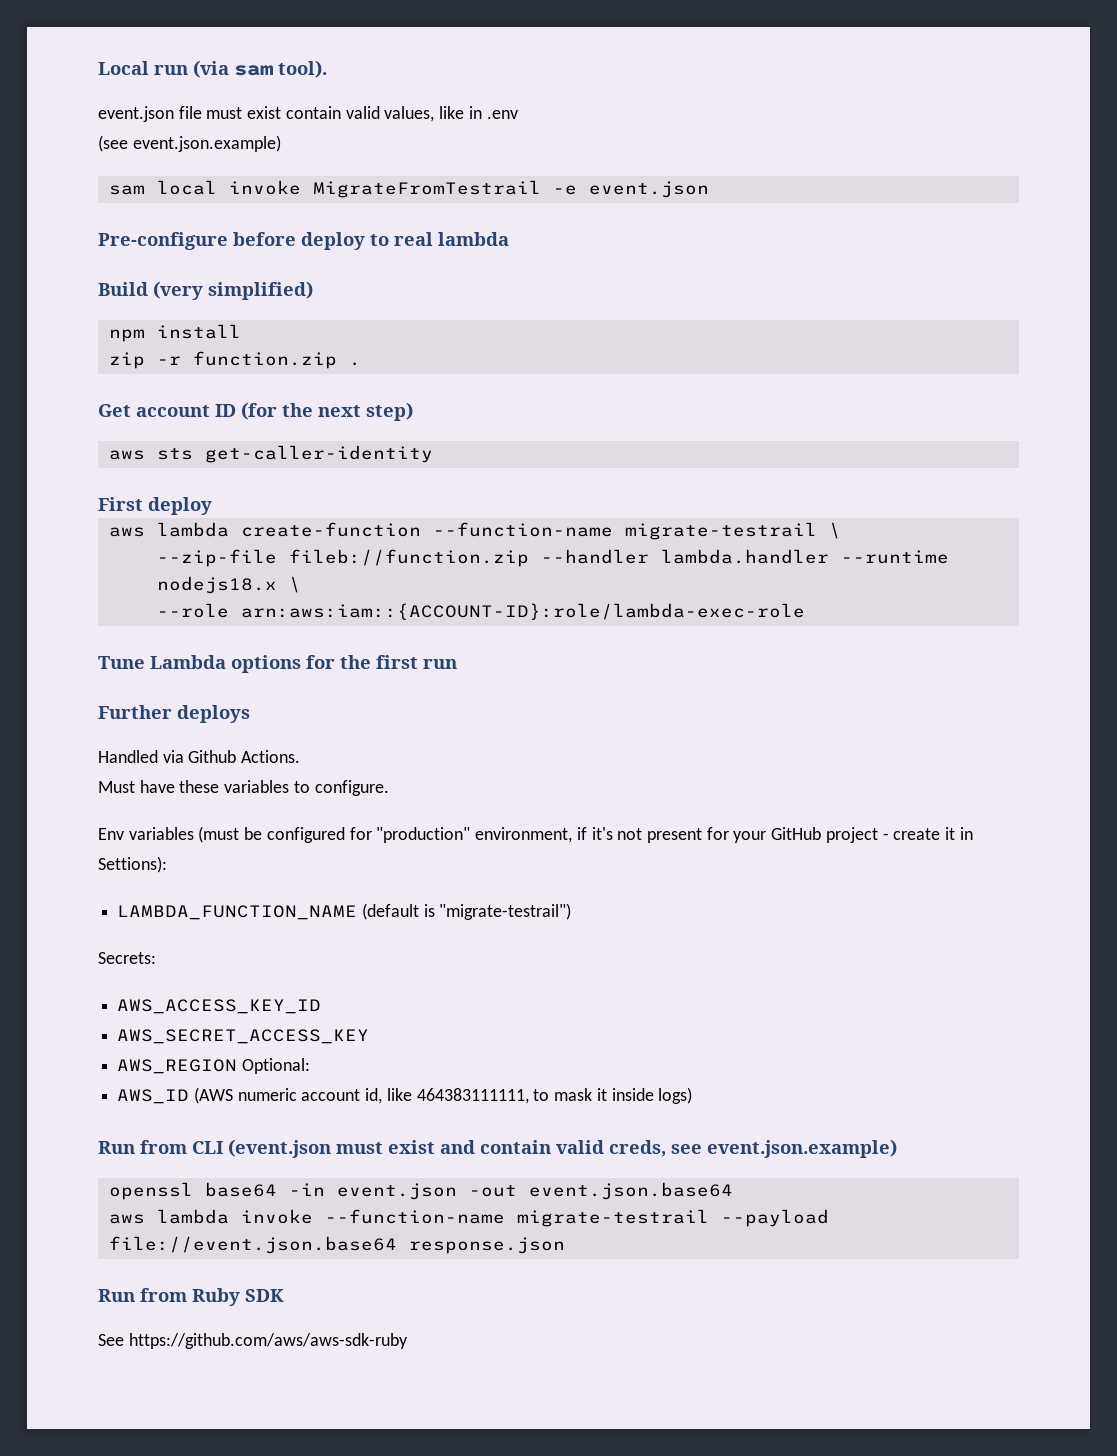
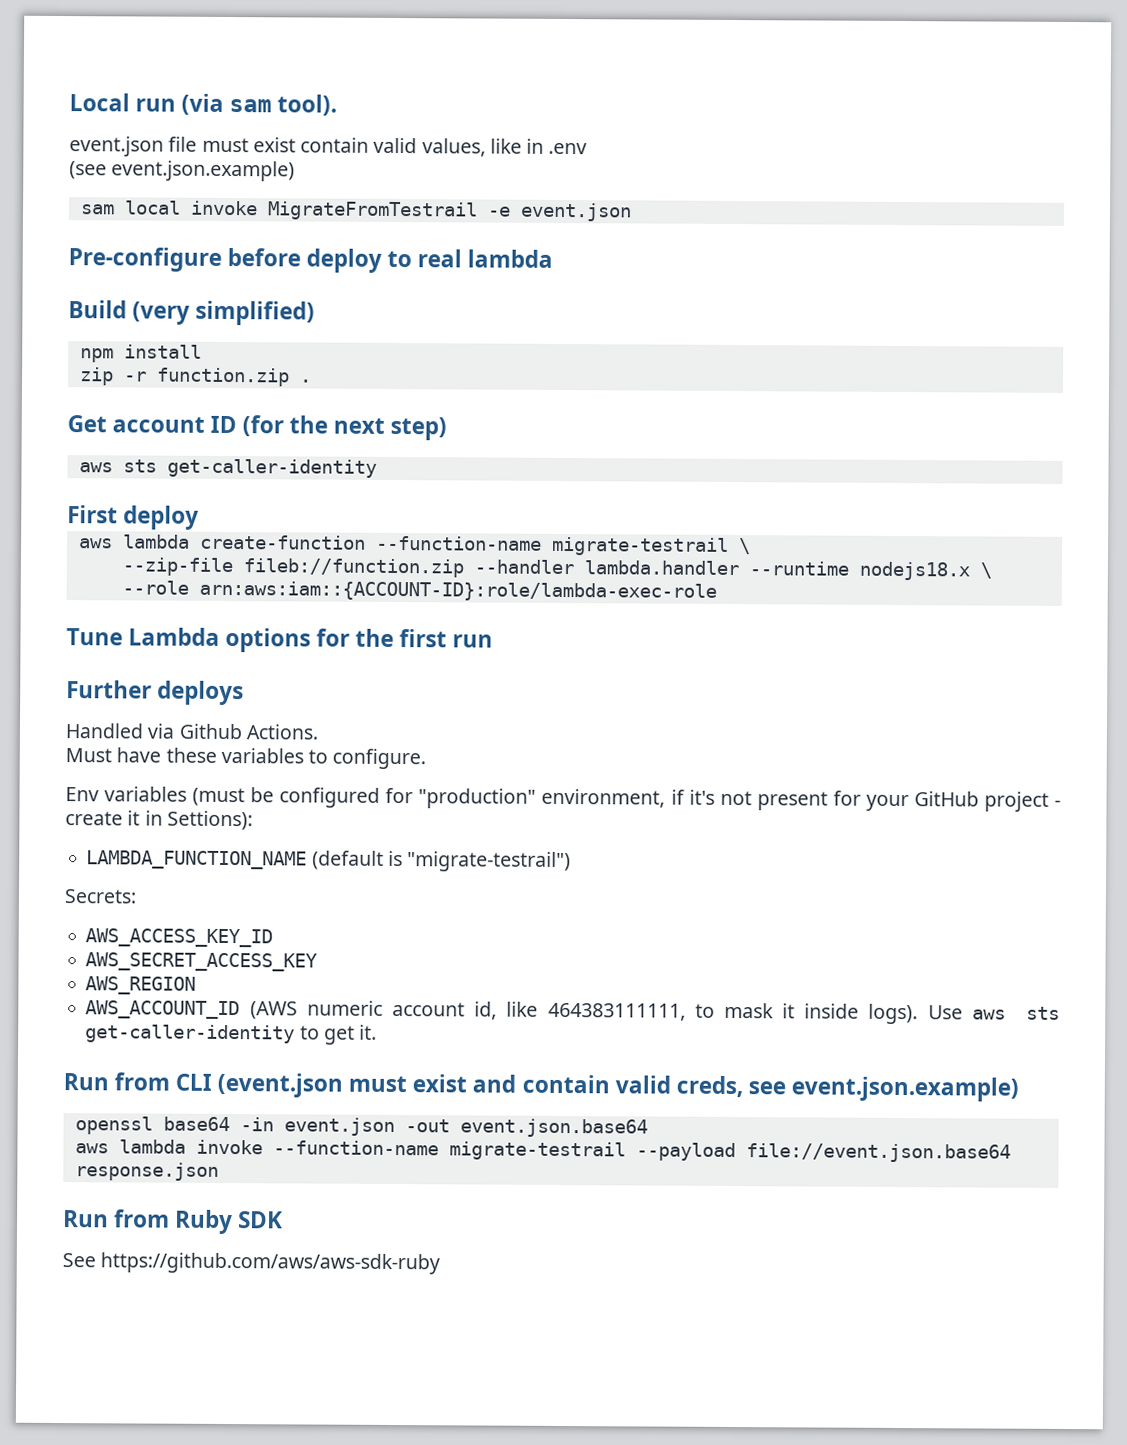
[241,1058,310,1074] [117,1089,190,1104] Optional: // AWS_ID -> [85,1000,241,1020] // AWS_ACCOUNT_ID
[658,1087,693,1104] logs) -> [868,1003,1060,1025] [85,1024,378,1045] logs). Use aws sts get-caller-identity to get it.

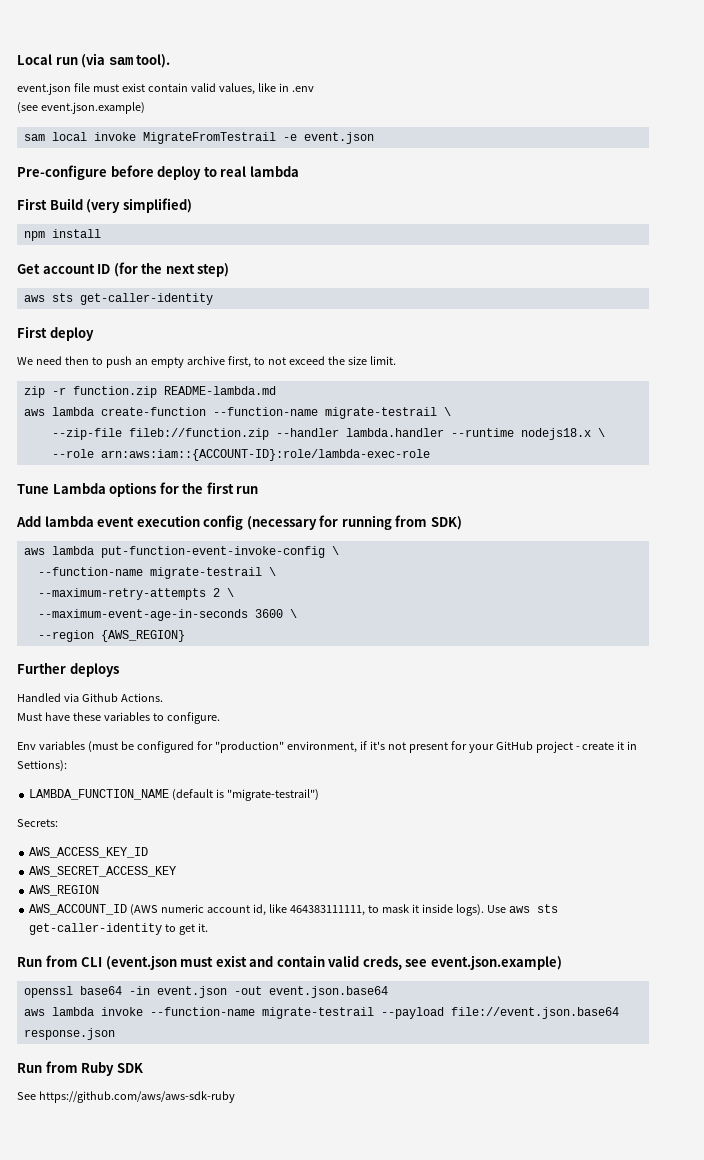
(554, 258) none -> [17,198,47,210] First
[78,367,312,387] // zip -r function.zip . -> (101, 233) none
(200, 517) none -> [17,356,396,368] [23,386,276,398] // We need then to push an empty archive first, to not exceed the size limit. // zip -r function.zip README-lambda.md
(494, 641) none -> [16,515,462,530] [23,546,339,558] [37,567,276,579] [37,588,234,600] [37,609,297,621] [37,630,185,642] // Add lambda event execution config (necessary for running from SDK) // aws lambda put-function-event-invoke-config \ // --function-name migrate-testrail \ // --maximum-retry-attempts 2 \ // --maximum-event-age-in-seconds 3600 \ // --region {AWS_REGION}

